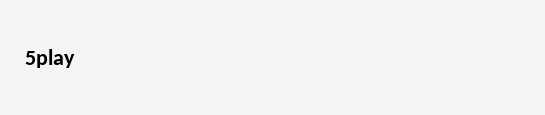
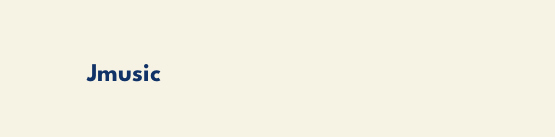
[25,49,75,68] 5play -> [86,63,161,82] Jmusic

